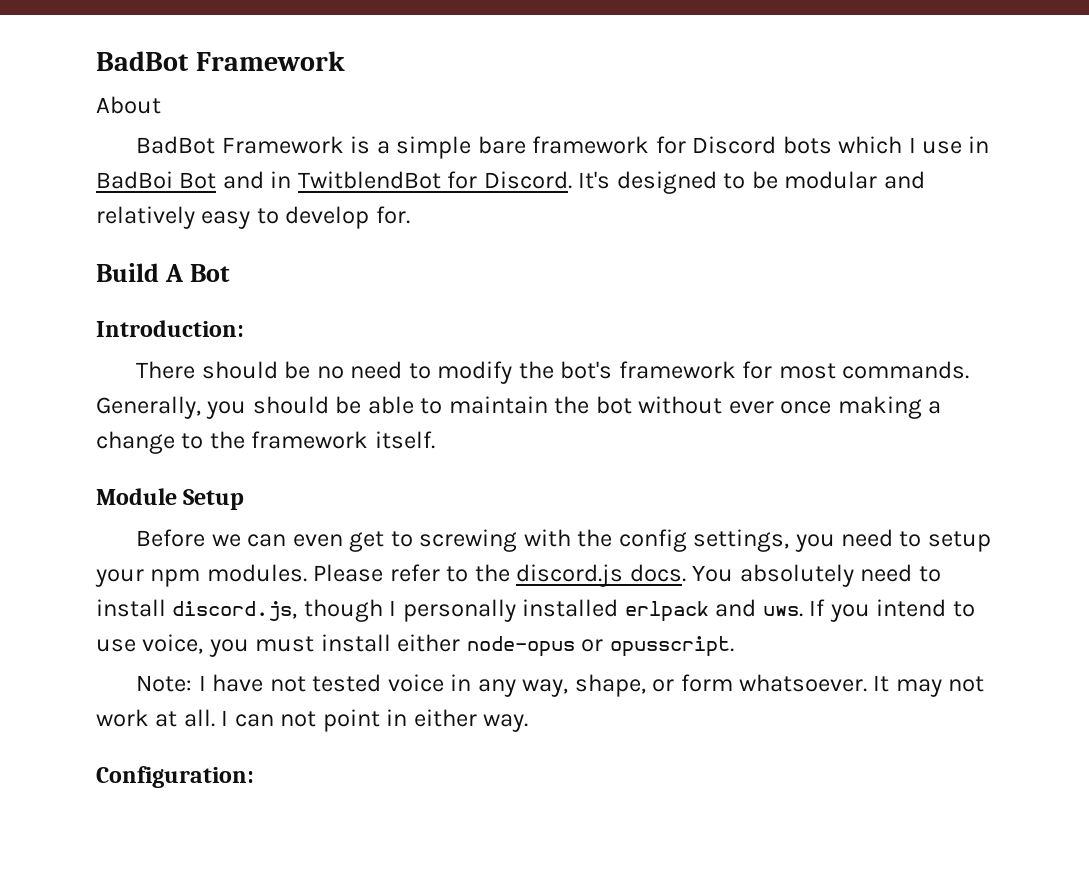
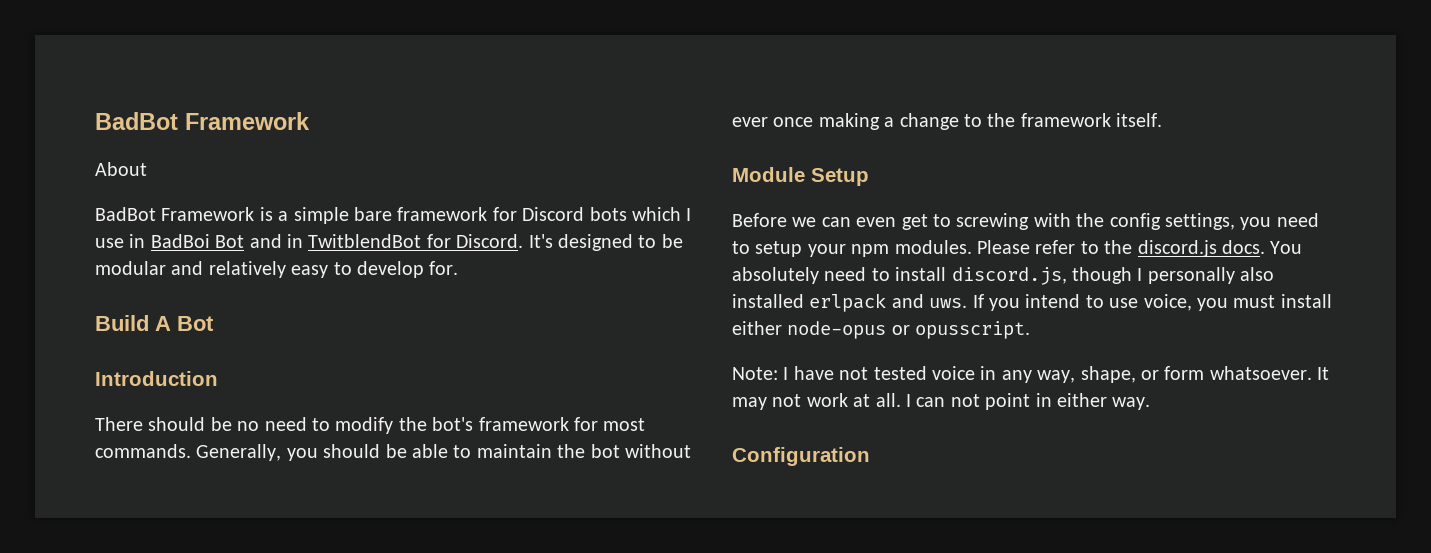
[96,320,244,337] Introduction: -> [95,371,218,386] Introduction
(516, 610) none -> [1240,267,1275,281] also
[96,766,254,788] Configuration: -> [732,447,870,466] Configuration

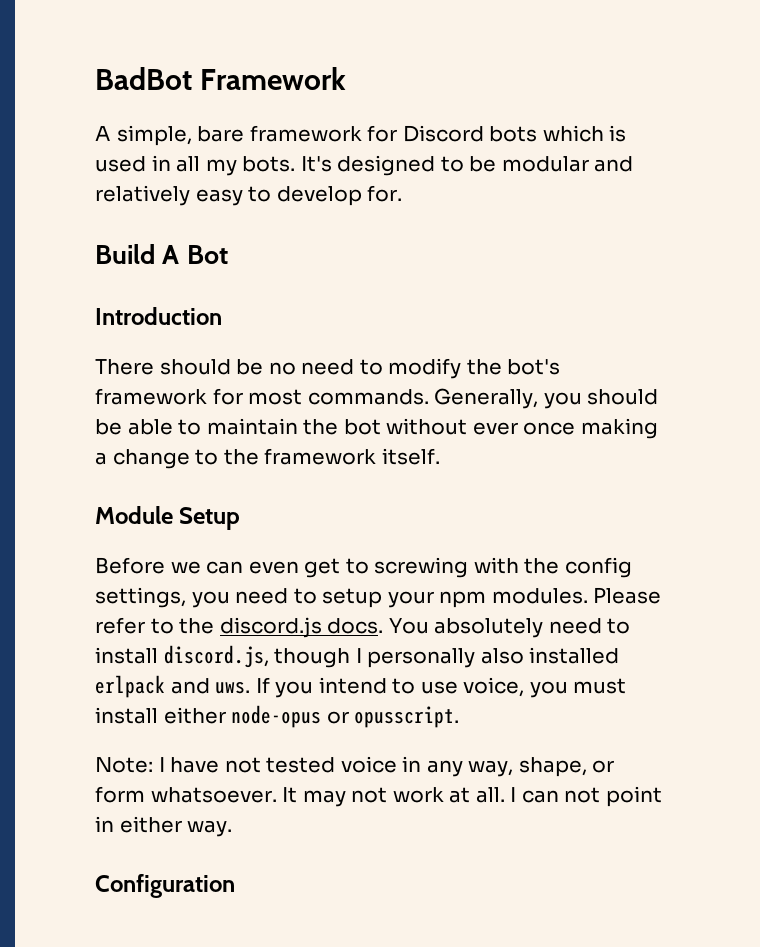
[95,162,147,176] [95,207,349,224] About // BadBot Framework is a simple -> [95,125,192,146] A simple,
[686,208,692,221] [95,234,524,248] I use in BadBoi Bot and in TwitblendBot for Discord. -> [609,125,627,142] [95,155,296,176] is used in all my bots.

